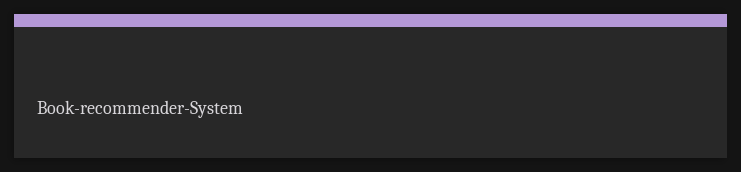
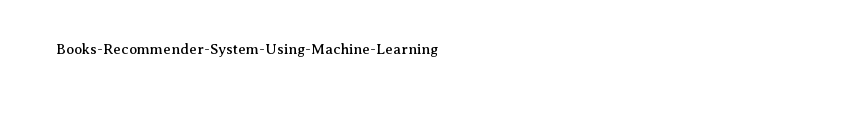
[37,100,243,118] Book-recommender-System -> [56,43,438,57] Books-Recommender-System-Using-Machine-Learning

